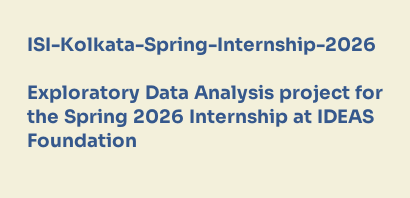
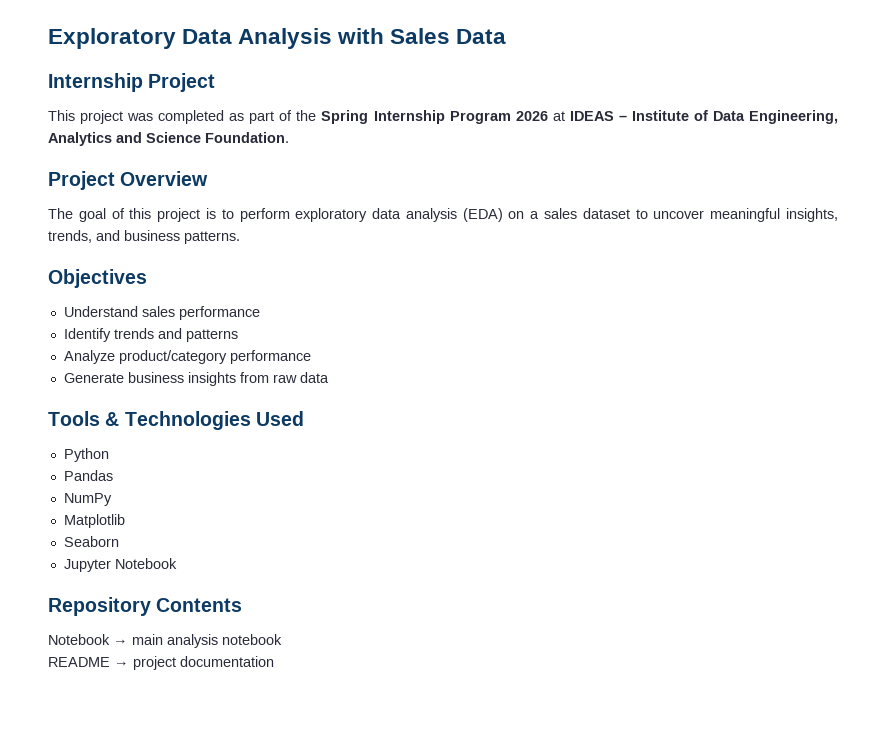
[27,36,376,56] ISI-Kolkata-Spring-Internship-2026 // -> (48, 38) none
[278,84,383,103] [27,108,374,128] [27,132,137,148] project for the Spring 2026 Internship at IDEAS Foundation -> [337,28,507,44] [48,73,216,92] [48,110,838,124] [48,132,289,146] [48,171,209,190] [48,208,838,222] [48,230,240,244] [48,269,147,288] [63,306,260,320] [63,328,238,342] [63,350,311,364] [63,372,329,386] [48,411,304,430] [63,448,109,462] [63,470,113,481] [63,493,112,506] [63,514,125,528] [63,536,119,547] [63,558,177,572] [48,597,243,616] [48,634,282,648] [48,656,274,670] with Sales Data // Internship Project // This project was completed as part of the Spring Internship Program 2026 at IDEAS – Institute of Data Engineering, Analytics and Science Foundation. // Project Overview // The goal of this project is to perform exploratory data analysis (EDA) on a sales dataset to uncover meaningful insights, trends, and business patterns. // Objectives // Understand sales performance // Identify trends and patterns // Analyze product/category performance // Generate business insights from raw data // Tools & Technologies Used // Python // Pandas // NumPy // Matplotlib // Seaborn // Jupyter Notebook // Repository Contents // Notebook → main analysis notebook // README → project documentation

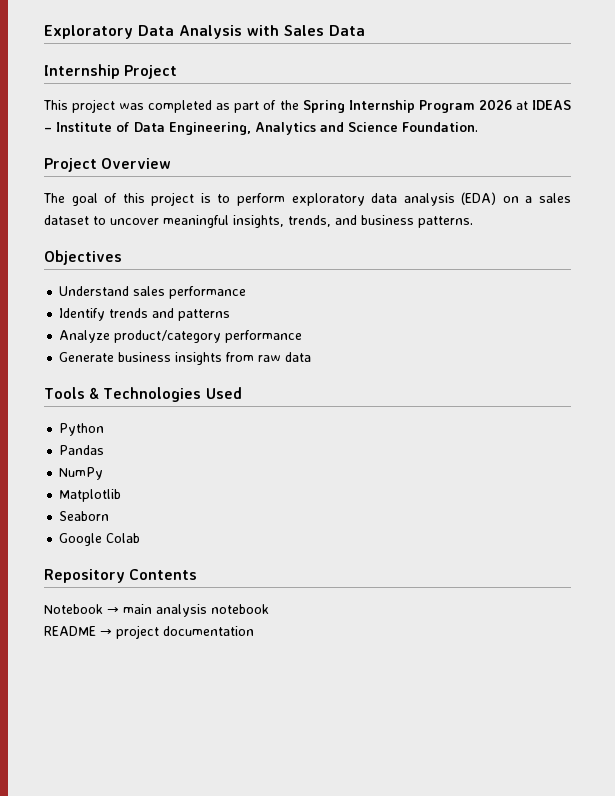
[63,558,177,572] Jupyter Notebook -> [59,533,141,546] Google Colab

